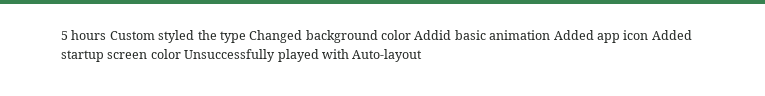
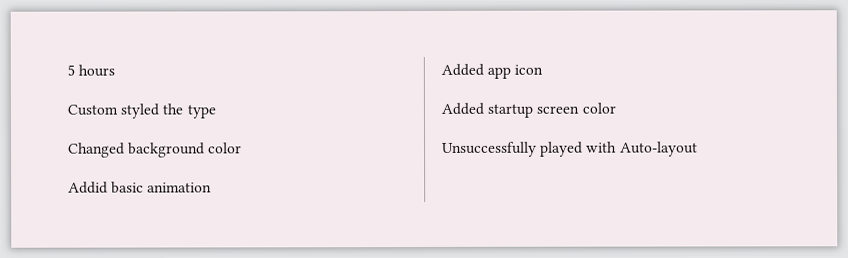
(107, 35) none -> (116, 70) //
(246, 37) none -> (216, 111) //
(411, 35) none -> (243, 148) //
(551, 35) none -> (213, 187) //
(649, 35) none -> (544, 69) //
(181, 54) none -> (616, 108) //

